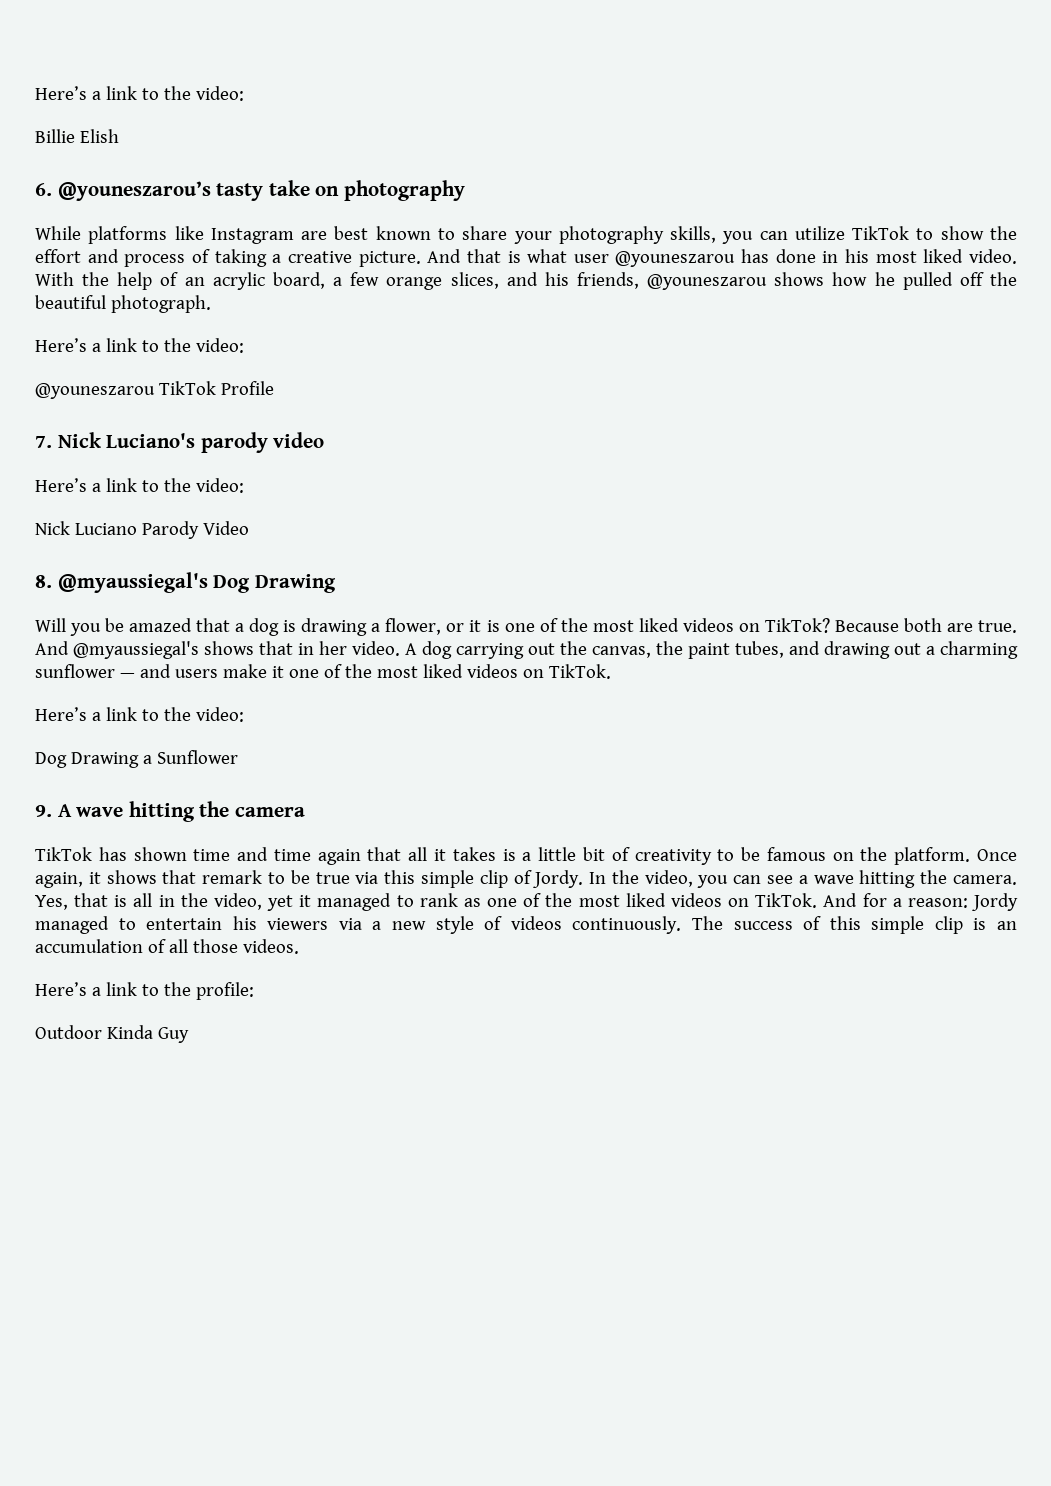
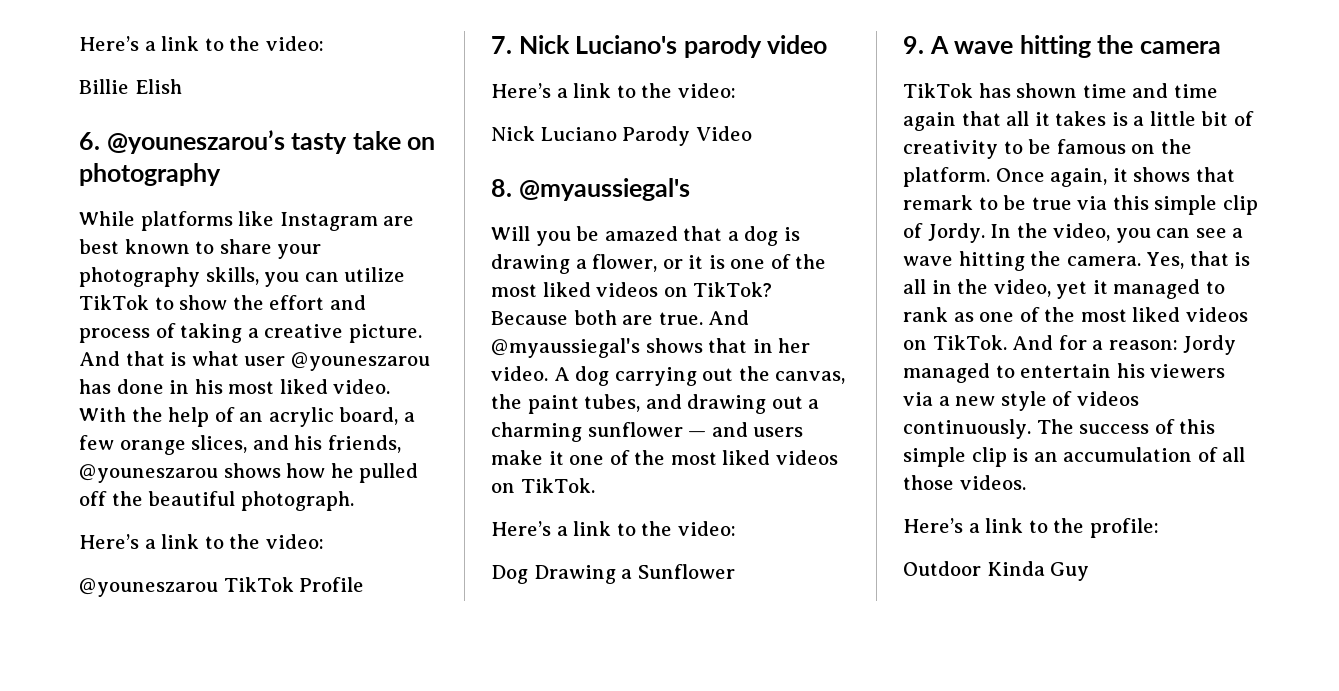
[213,574,336,593] Dog Drawing -> (690, 189) none

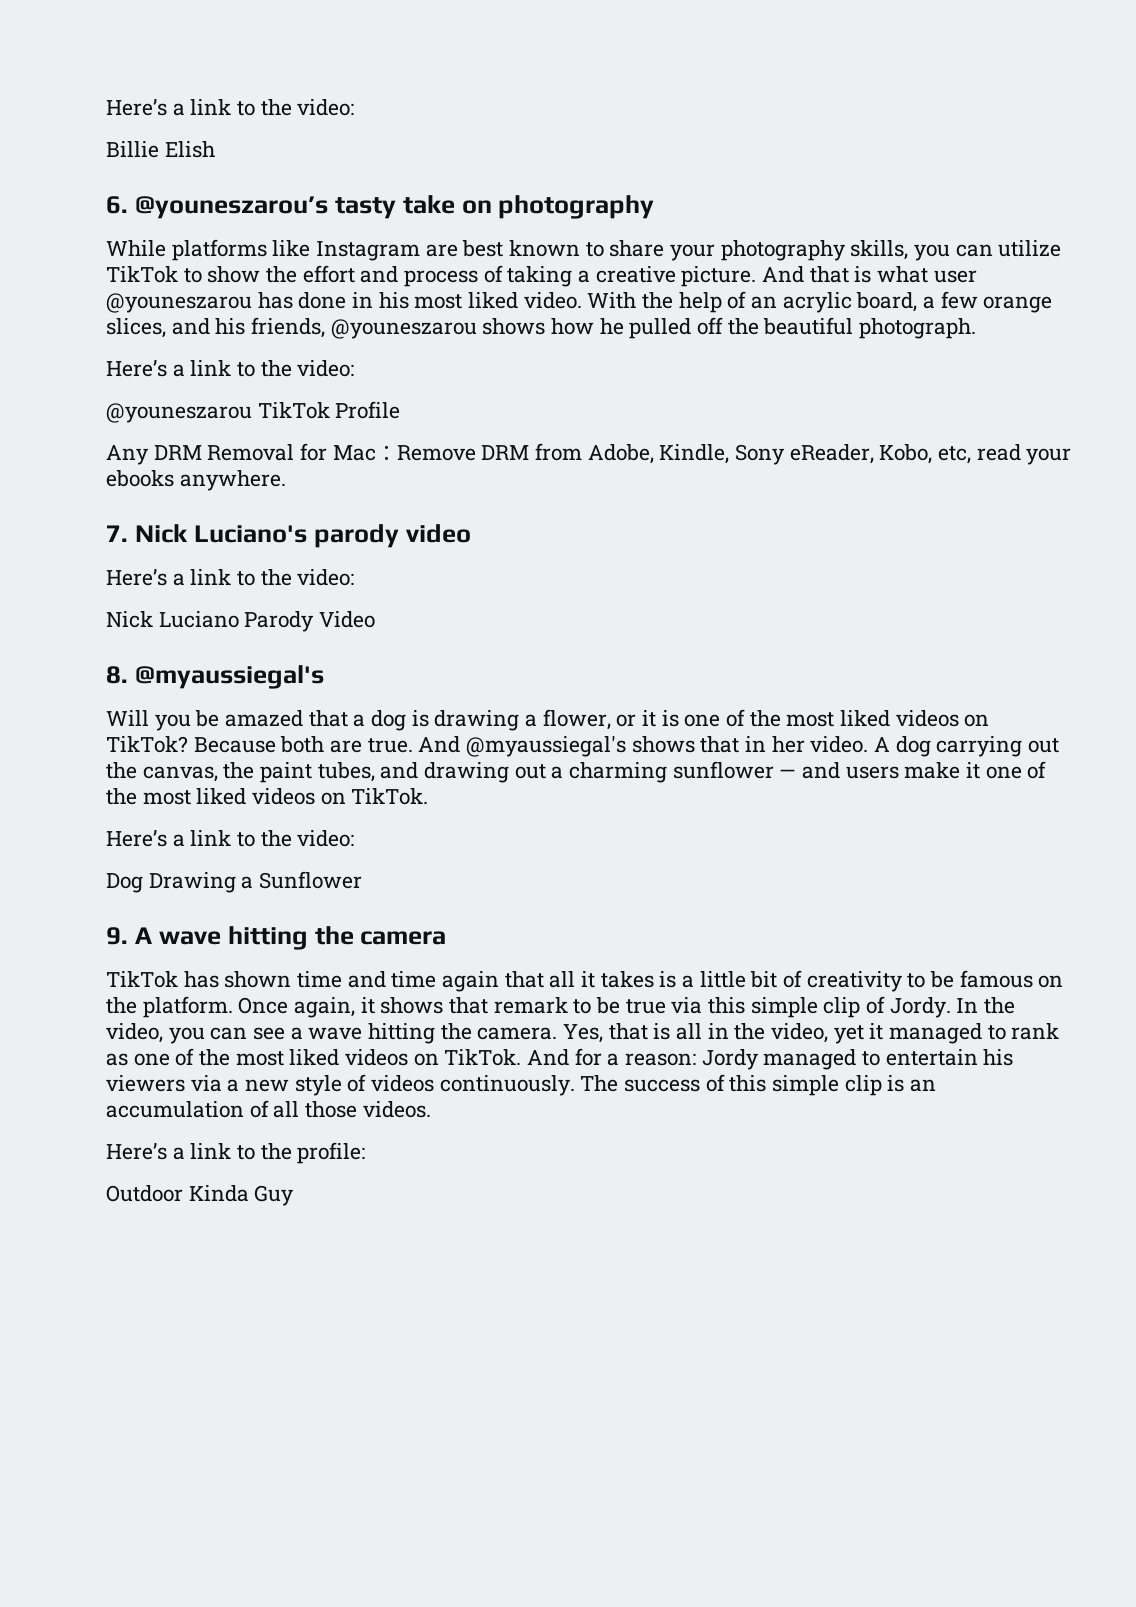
(365, 584) none -> [106,443,1072,465] [106,470,286,491] // Any DRM Removal for Mac：Remove DRM from Adobe, Kindle, Sony eReader, Kobo, etc, read your ebooks anywhere.

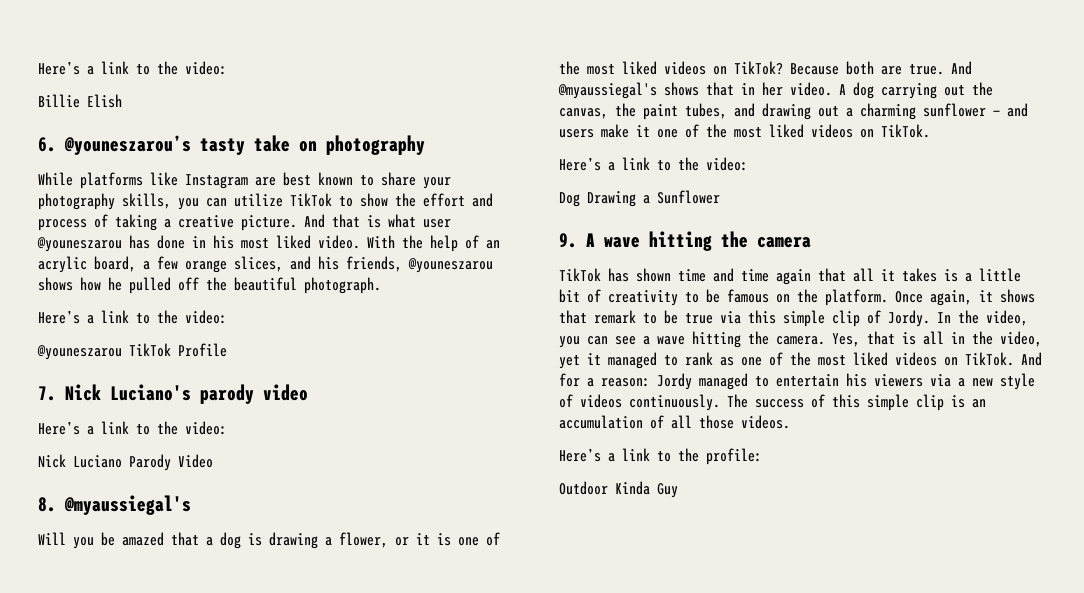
[106,443,1072,465] [106,470,286,491] // Any DRM Removal for Mac：Remove DRM from Adobe, Kindle, Sony eReader, Kobo, etc, read your ebooks anywhere. -> (227, 350) none

